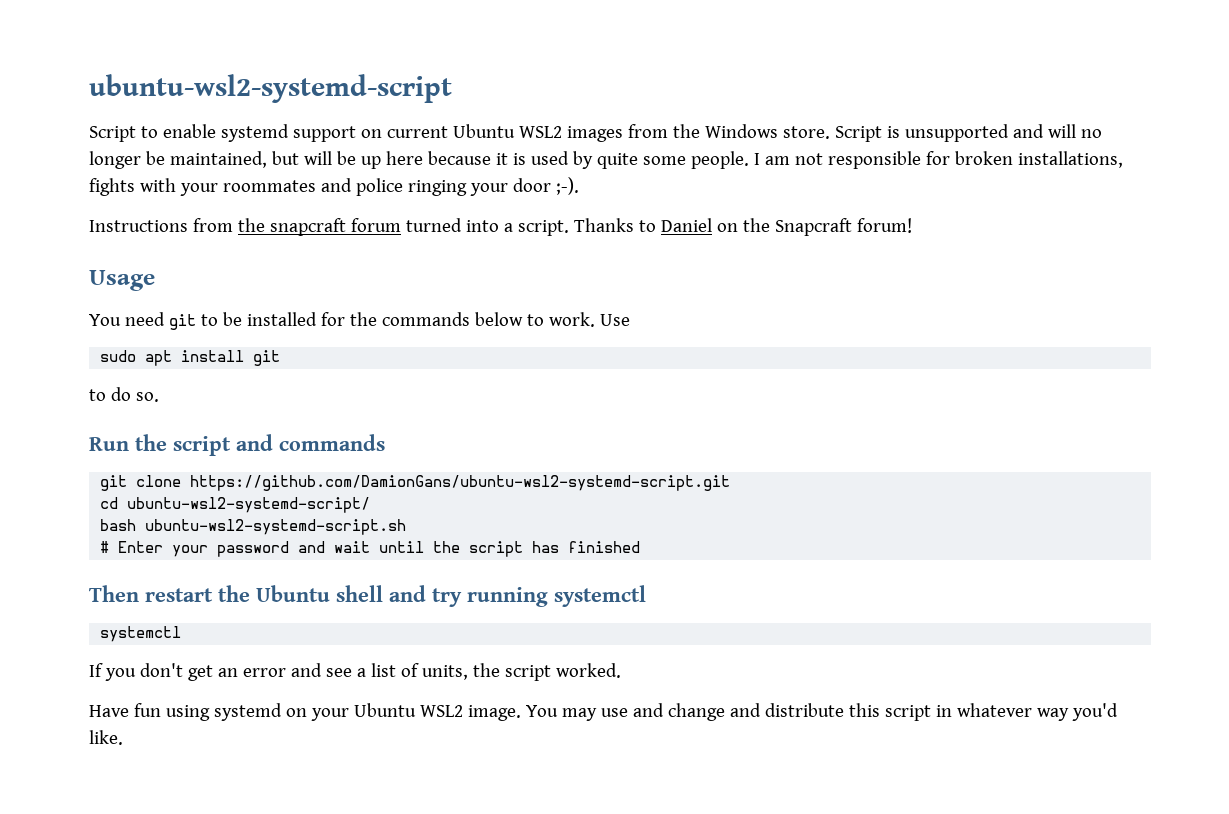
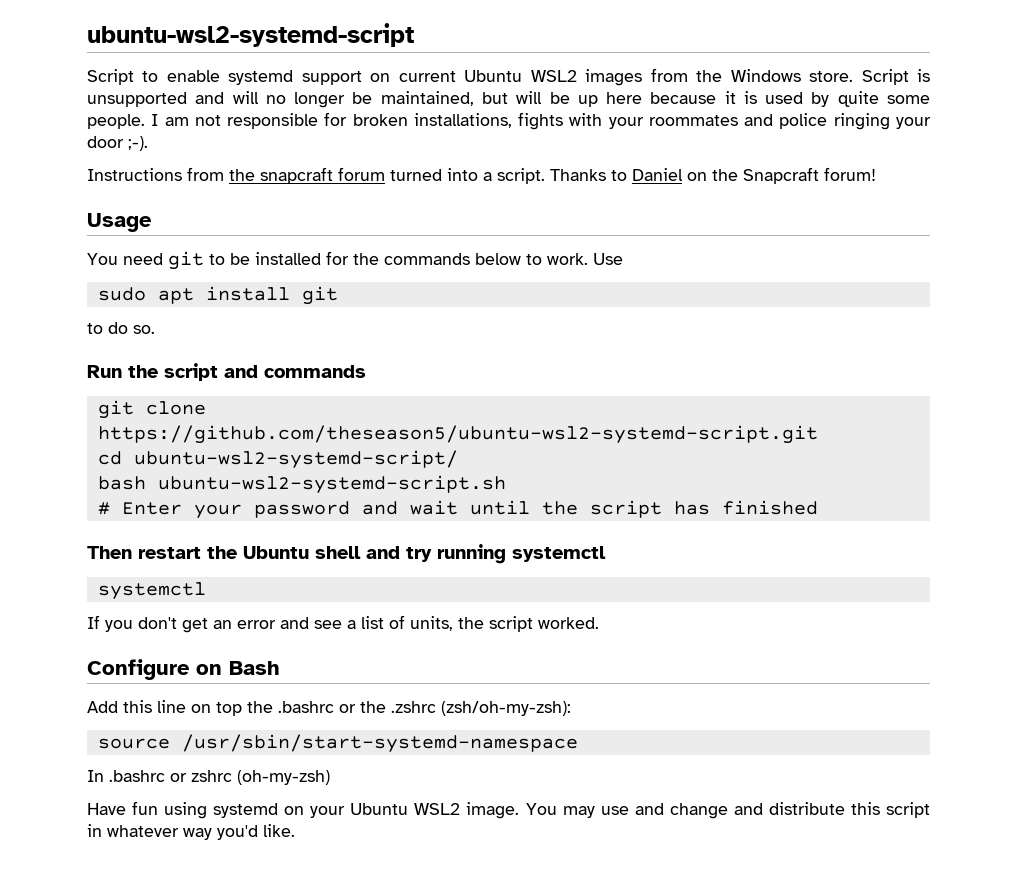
[190,475,731,491] https://github.com/DamionGans/ubuntu-wsl2-systemd-script.git -> [97,425,818,444] https://github.com/theseason5/ubuntu-wsl2-systemd-script.git
(621, 670) none -> [87,659,280,680] [87,700,571,716] [97,734,578,753] [87,770,330,785] // Configure on Bash // Add this line on top the .bashrc or the .zshrc (zsh/oh-my-zsh): // source /usr/sbin/start-systemd-namespace // In .bashrc or zshrc (oh-my-zsh)

